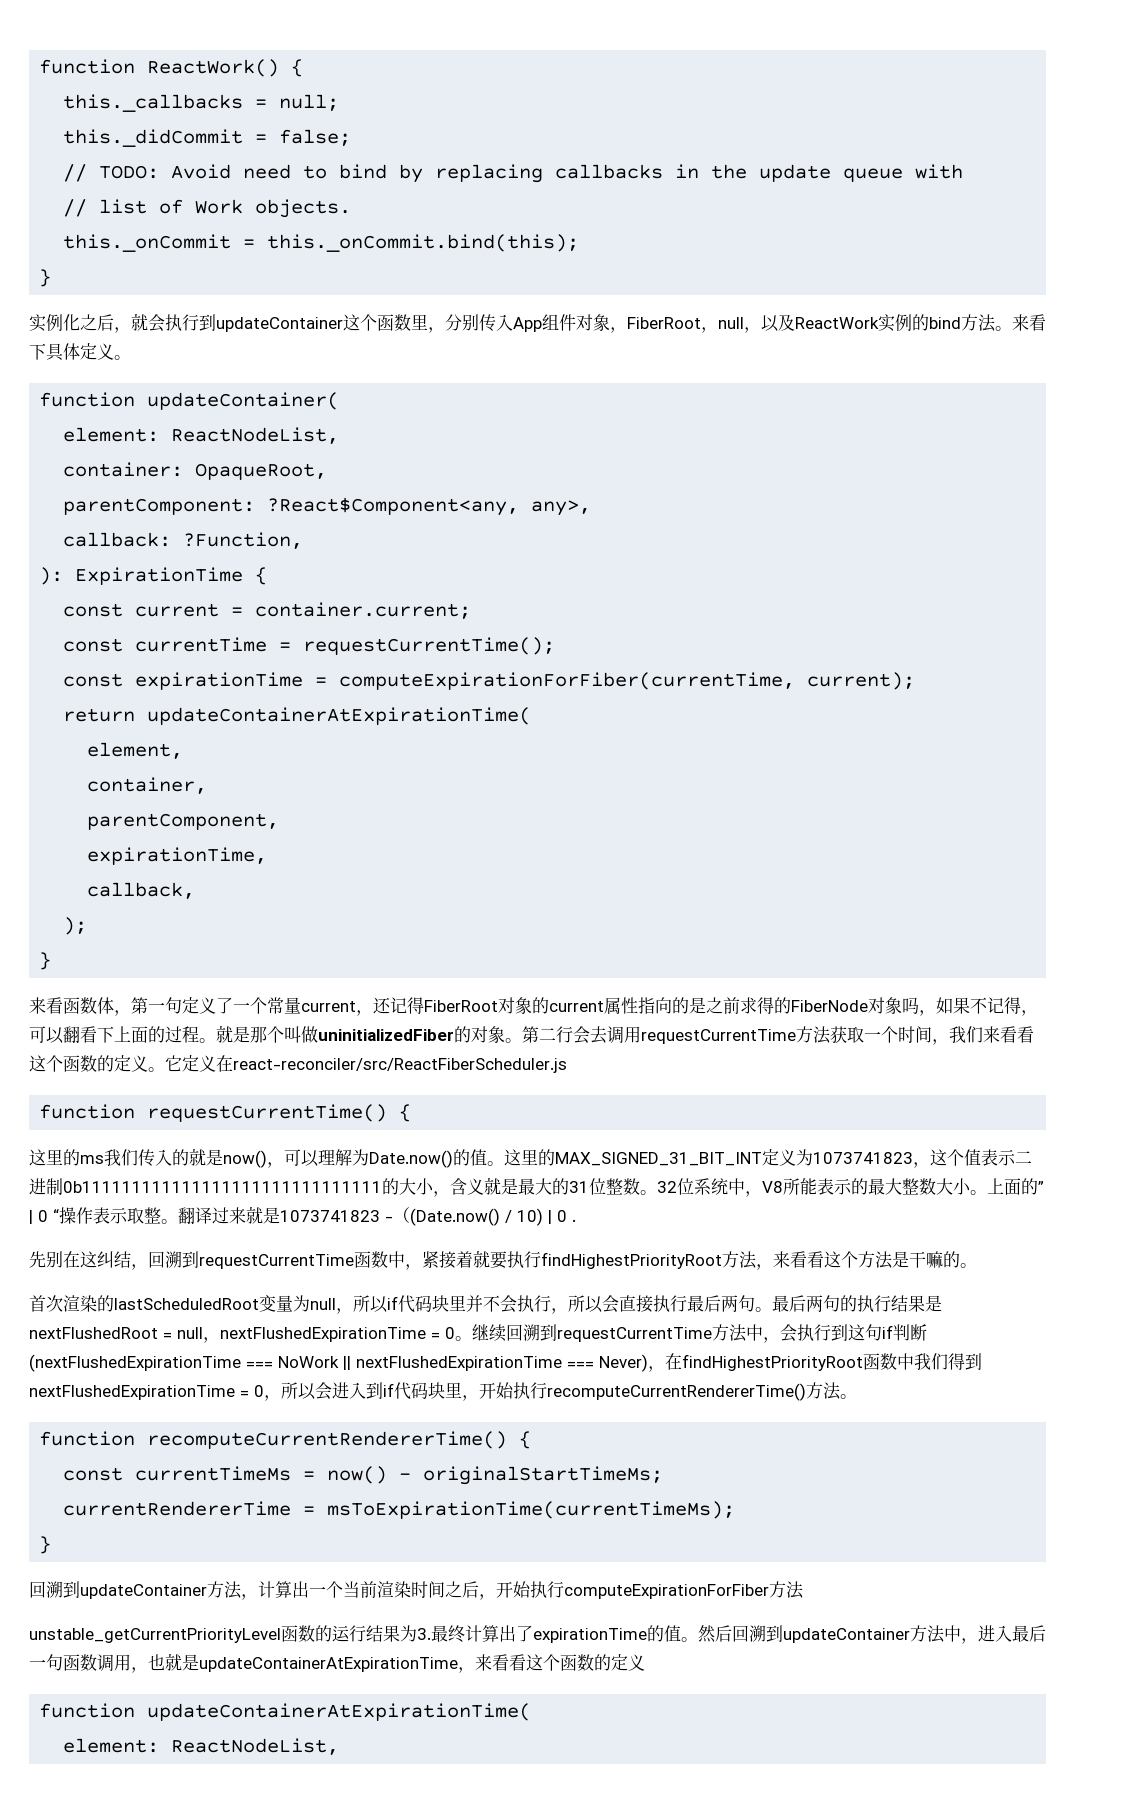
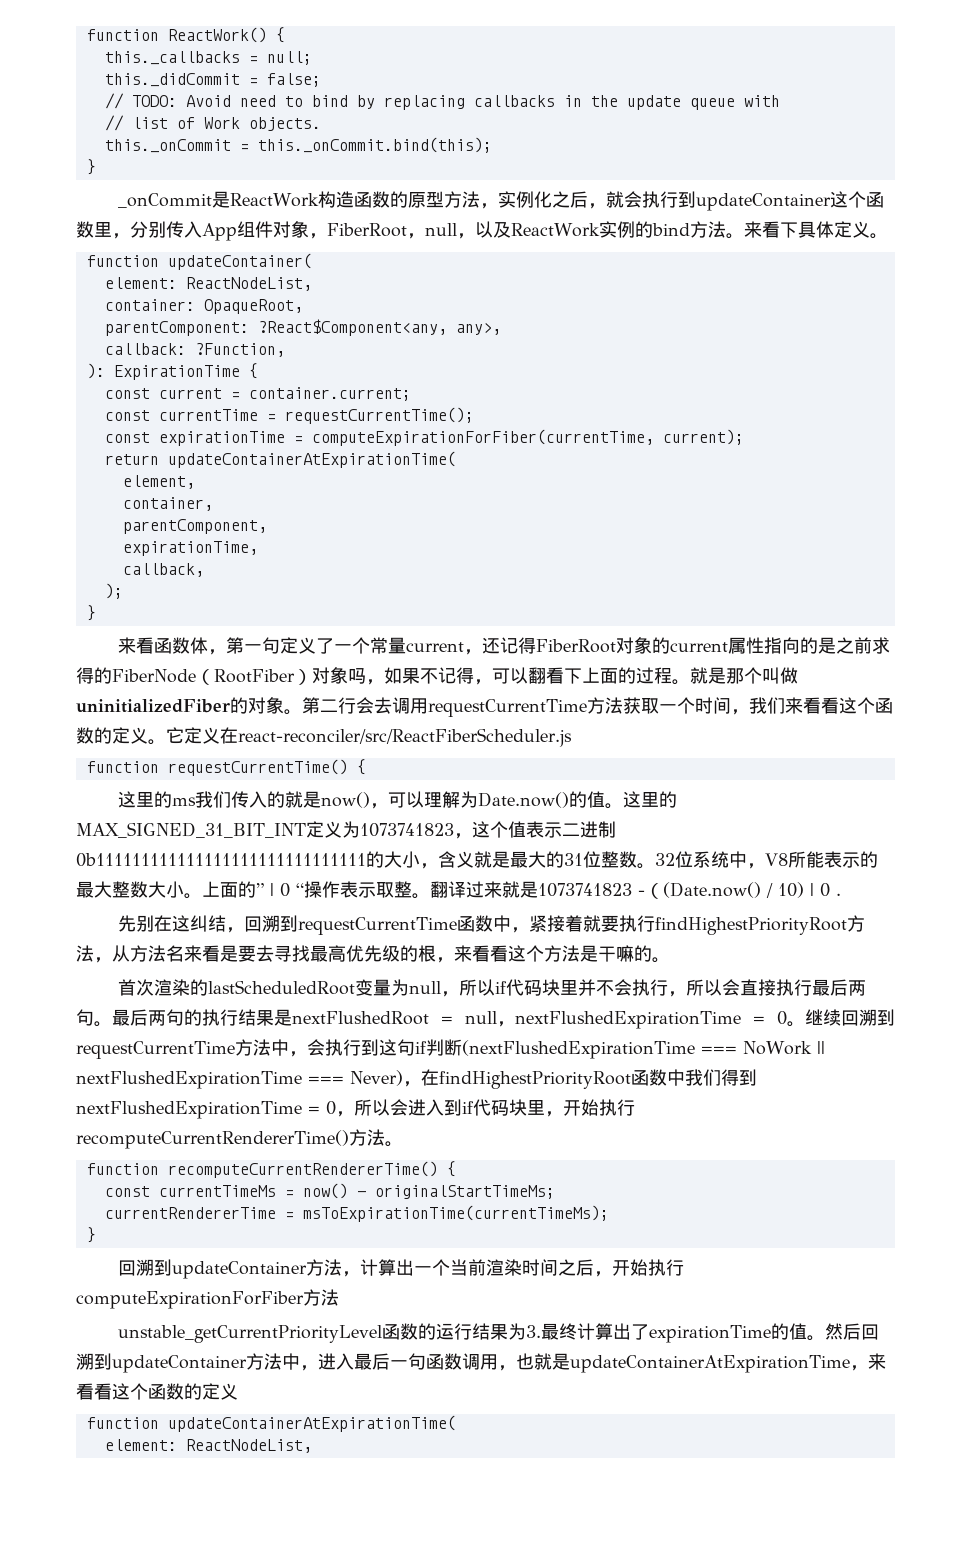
(52, 278) none -> [118,191,499,209] _onCommit是ReactWork构造函数的原型方法，
(868, 1006) none -> [196,669,312,685] （RootFiber）
(773, 1267) none -> [112,945,454,963] 从方法名来看是要去寻找最高优先级的根，

